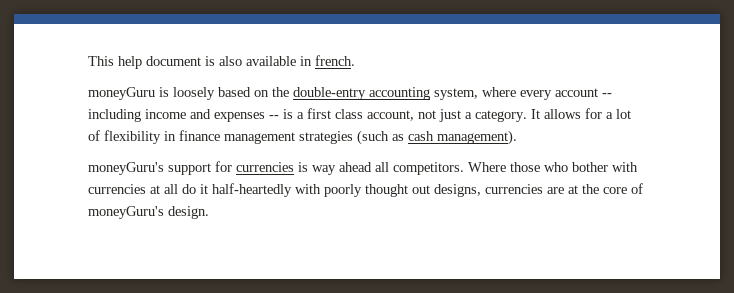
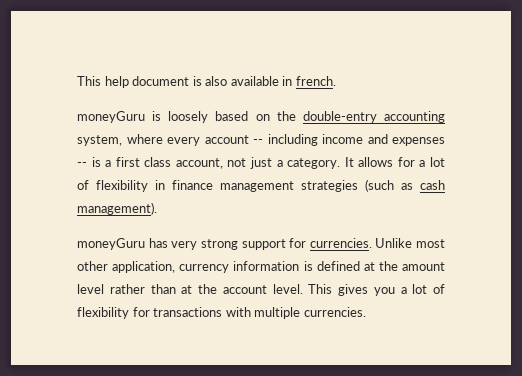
[88,161,638,175] [88,183,643,197] [88,206,209,219] moneyGuru's support for currencies is way ahead all competitors. Where those who bother with currencies at all do it half-heartedly with poorly thought out designs, currencies are at the core of moneyGuru's design. -> [77,238,445,250] [77,261,445,273] [77,284,445,296] [77,307,366,319] moneyGuru has very strong support for currencies. Unlike most other application, currency information is defined at the amount level rather than at the account level. This gives you a lot of flexibility for transactions with multiple currencies.

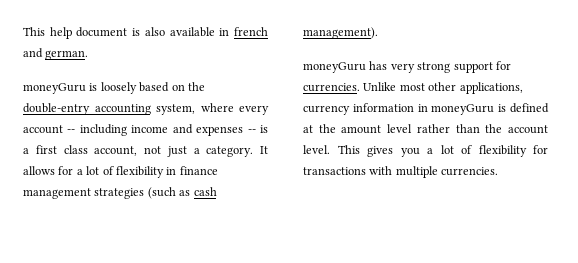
[295,76,336,86] french. -> [234,27,268,36] [23,48,89,60] french and german.
[112,261,176,273] application, -> [459,82,523,94] applications,
(300, 266) none -> [417,104,495,115] in moneyGuru
[181,285,193,294] at -> (480, 128) none

